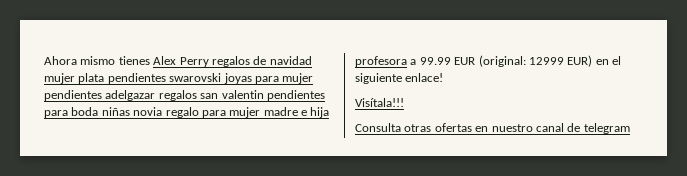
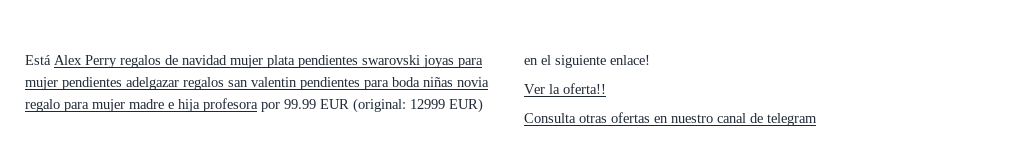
[44,56,150,65] Ahora mismo tienes -> [25,55,51,65] Está
[410,59,417,65] a -> [261,102,280,112] por
[355,98,404,107] Visítala!!! -> [524,83,606,94] Ver la oferta!!

